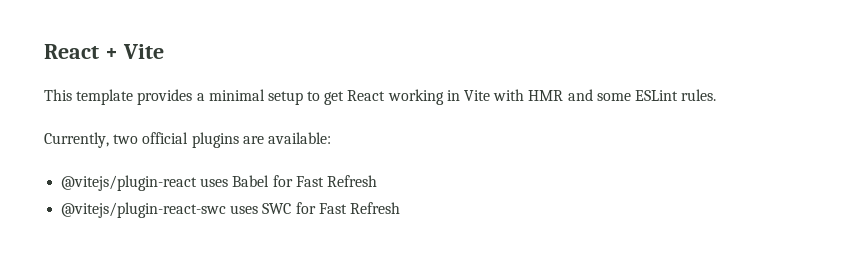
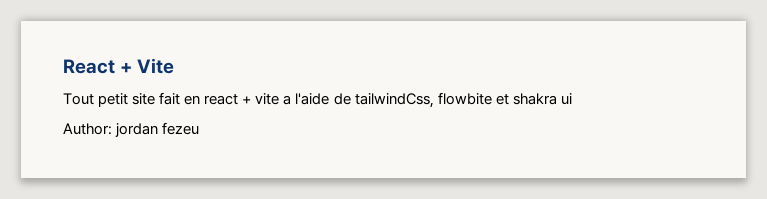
[44,89,717,105] [44,132,331,148] [61,175,377,191] [61,202,400,218] This template provides a minimal setup to get React working in Vite with HMR and some ESLint rules. // Currently, two official plugins are available: // @vitejs/plugin-react uses Babel for Fast Refresh // @vitejs/plugin-react-swc uses SWC for Fast Refresh -> [63,92,572,108] [63,122,200,137] Tout petit site fait en react + vite a l'aide de tailwindCss, flowbite et shakra ui // Author: jordan fezeu

